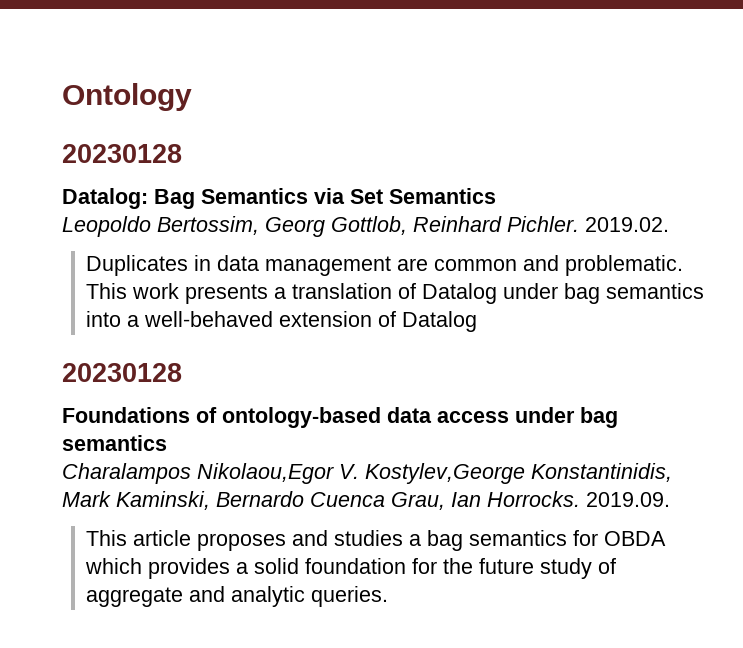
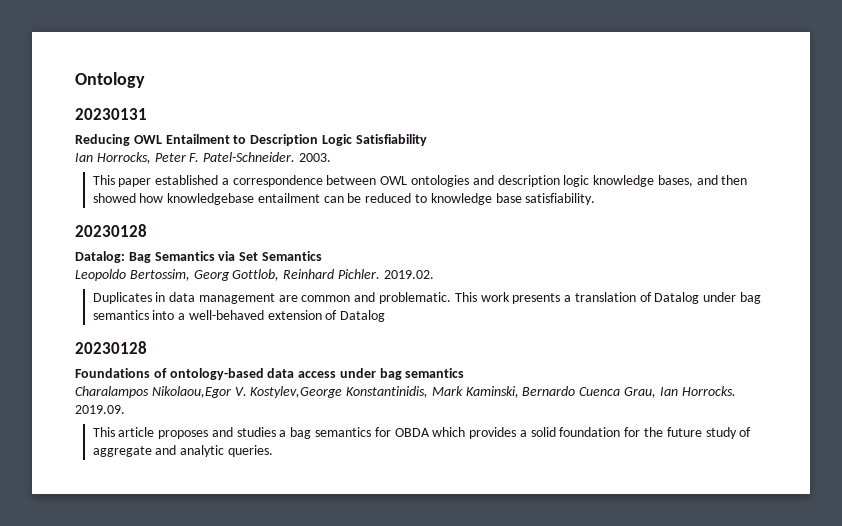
(192, 97) none -> [75,108,147,120] [75,134,427,146] [75,152,331,164] [92,175,748,187] [92,193,596,205] // 20230131 // Reducing OWL Entailment to Description Logic Satisfiability // Ian Horrocks, Peter F. Patel-Schneider. 2003. // This paper established a correspondence between OWL ontologies and description logic knowledge bases, and then showed how knowledgebase entailment can be reduced to knowledge base satisfiability.

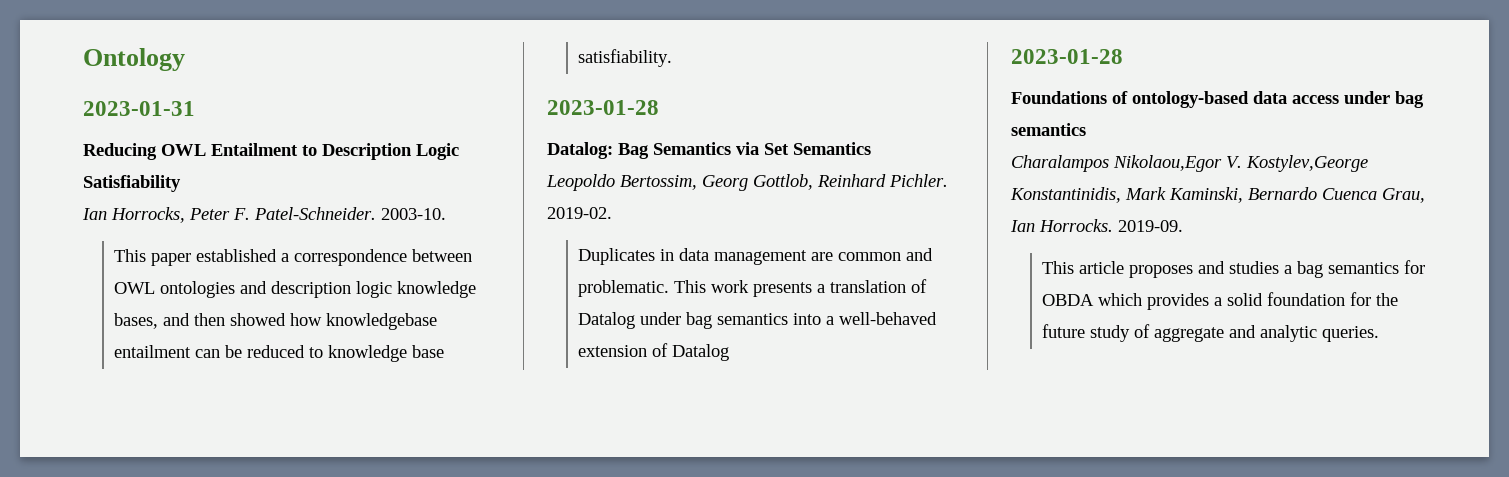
[75,108,147,120] 20230131 -> [83,101,195,116] 2023-01-31
[298,153,331,162] 2003. -> [381,208,446,220] 2003-10.
[75,224,147,237] 20230128 -> [547,100,659,115] 2023-01-28
[383,270,434,279] 2019.02. -> [547,207,612,219] 2019-02.
[75,341,147,354] 20230128 -> [1011,49,1123,64] 2023-01-28
[75,405,125,414] 2019.09. -> [1118,220,1183,232] 2019-09.

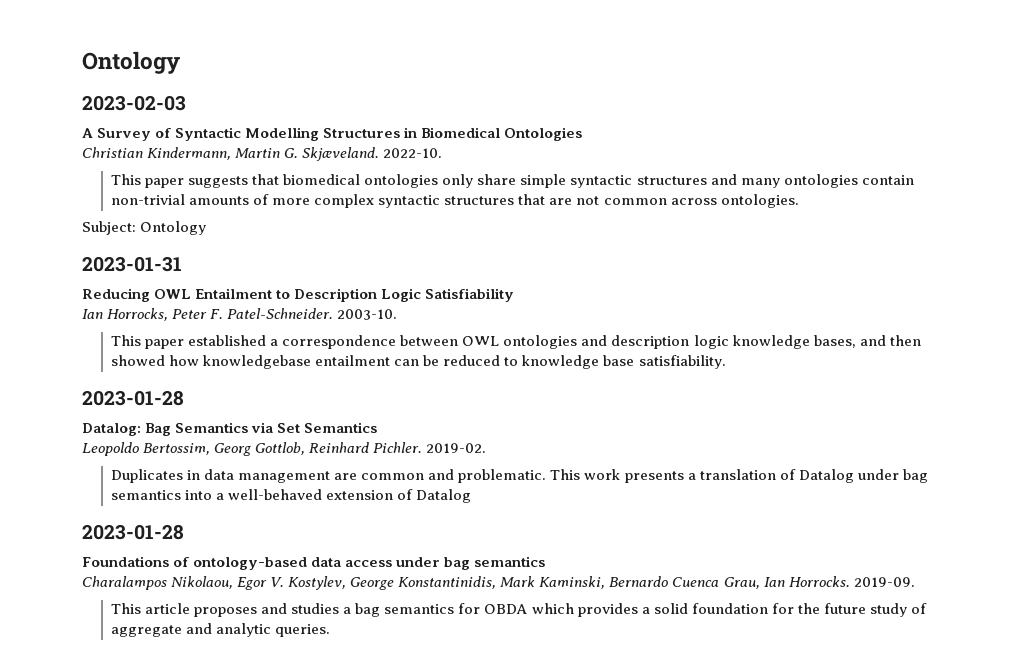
[83,48,185,71] Ontology -> [82,51,180,74] [82,95,186,111] [82,127,583,141] [82,147,443,161] [111,174,914,188] [111,194,799,208] [82,221,207,235] Ontology // 2023-02-03 // A Survey of Syntactic Modelling Structures in Biomedical Ontologies // Christian Kindermann, Martin G. Skjæveland. 2022-10. // This paper suggests that biomedical ontologies only share simple syntactic structures and many ontologies contain non-trivial amounts of more complex syntactic structures that are not common across ontologies. // Subject: Ontology
[1113,155,1368,172] Nikolaou,Egor V. Kostylev,George -> [171,576,395,590] Nikolaou, Egor V. Kostylev, George

